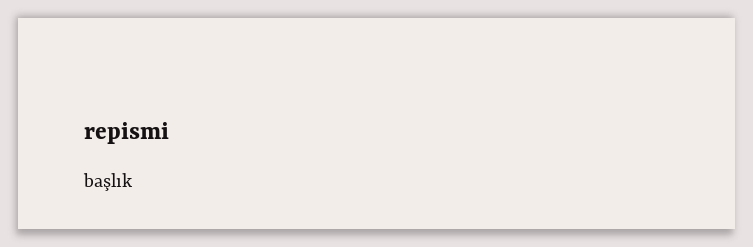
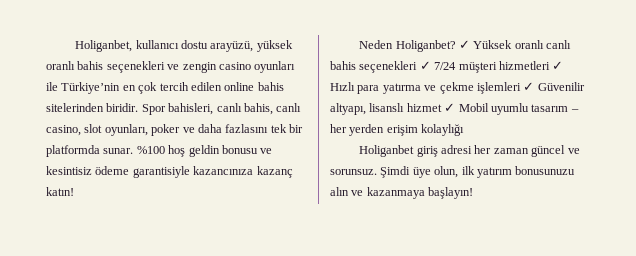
[84,122,169,144] [83,173,133,191] repismi // başlık -> [75,40,293,52] [46,61,296,73] [46,82,284,94] [46,103,302,115] [46,124,303,136] [46,145,273,157] [46,166,293,178] [46,187,74,196] [359,40,572,52] [330,61,564,73] [330,82,585,94] [330,103,579,115] [330,124,465,136] [359,145,580,157] [330,166,576,178] [330,187,474,199] Holiganbet, kullanıcı dostu arayüzü, yüksek oranlı bahis seçenekleri ve zengin casino oyunları ile Türkiye’nin en çok tercih edilen online bahis sitelerinden biridir. Spor bahisleri, canlı bahis, canlı casino, slot oyunları, poker ve daha fazlasını tek bir platformda sunar. %100 hoş geldin bonusu ve kesintisiz ödeme garantisiyle kazancınıza kazanç katın! // Neden Holiganbet? ✓ Yüksek oranlı canlı bahis seçenekleri ✓ 7/24 müşteri hizmetleri ✓ Hızlı para yatırma ve çekme işlemleri ✓ Güvenilir altyapı, lisanslı hizmet ✓ Mobil uyumlu tasarım – her yerden erişim kolaylığı // Holiganbet giriş adresi her zaman güncel ve sorunsuz. Şimdi üye olun, ilk yatırım bonusunuzu alın ve kazanmaya başlayın!

